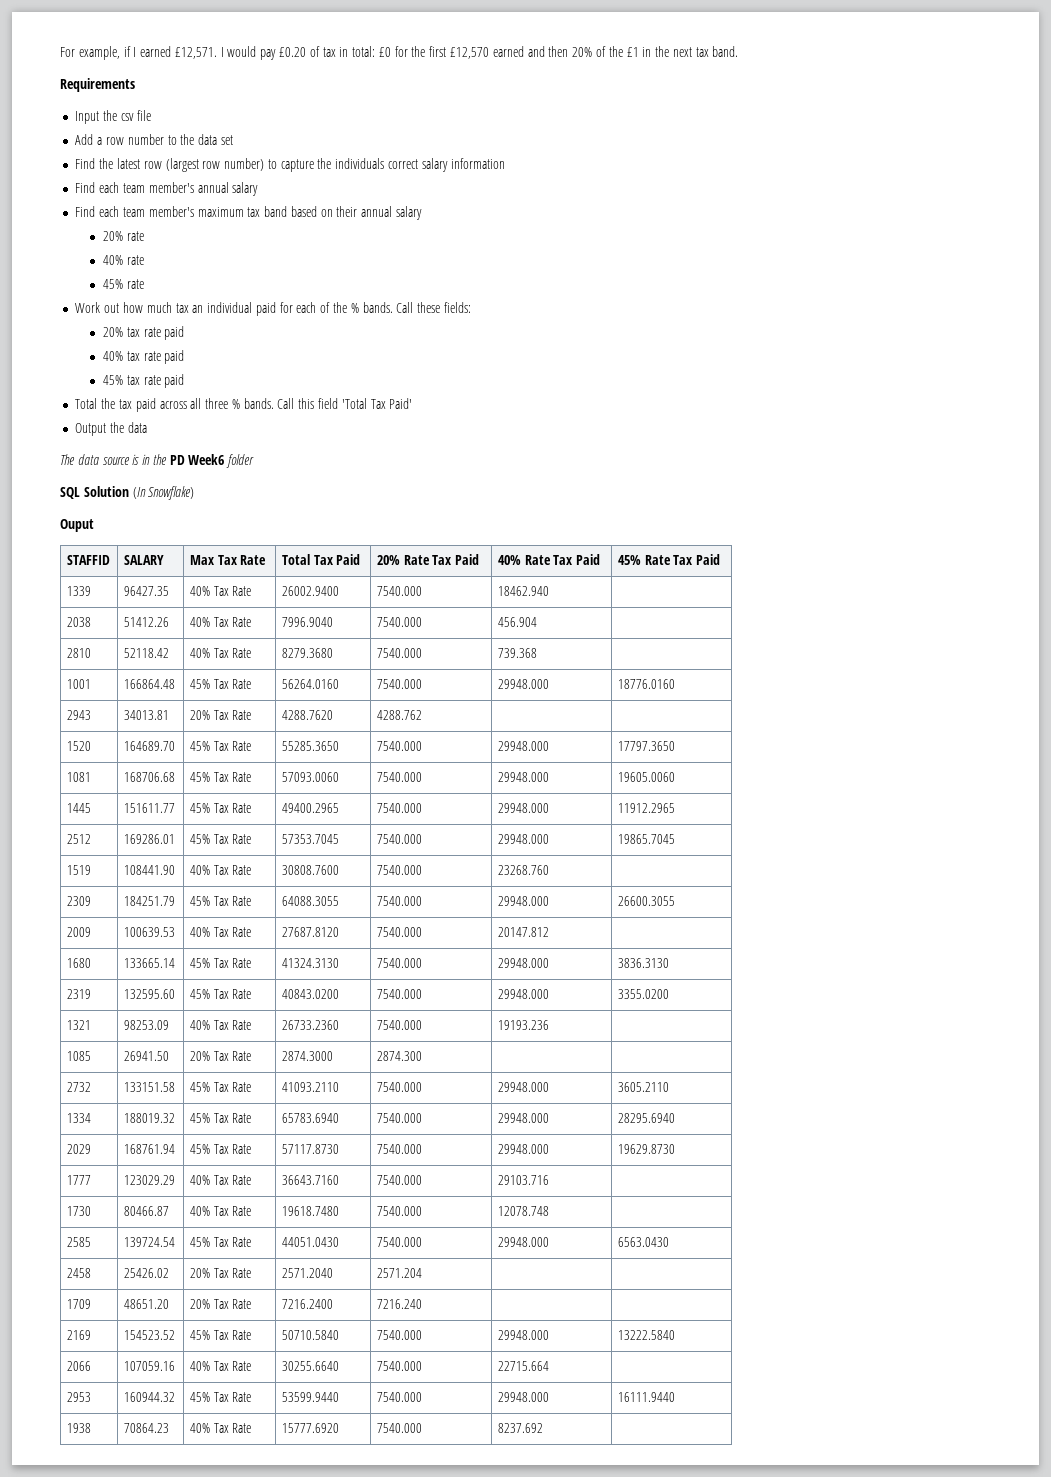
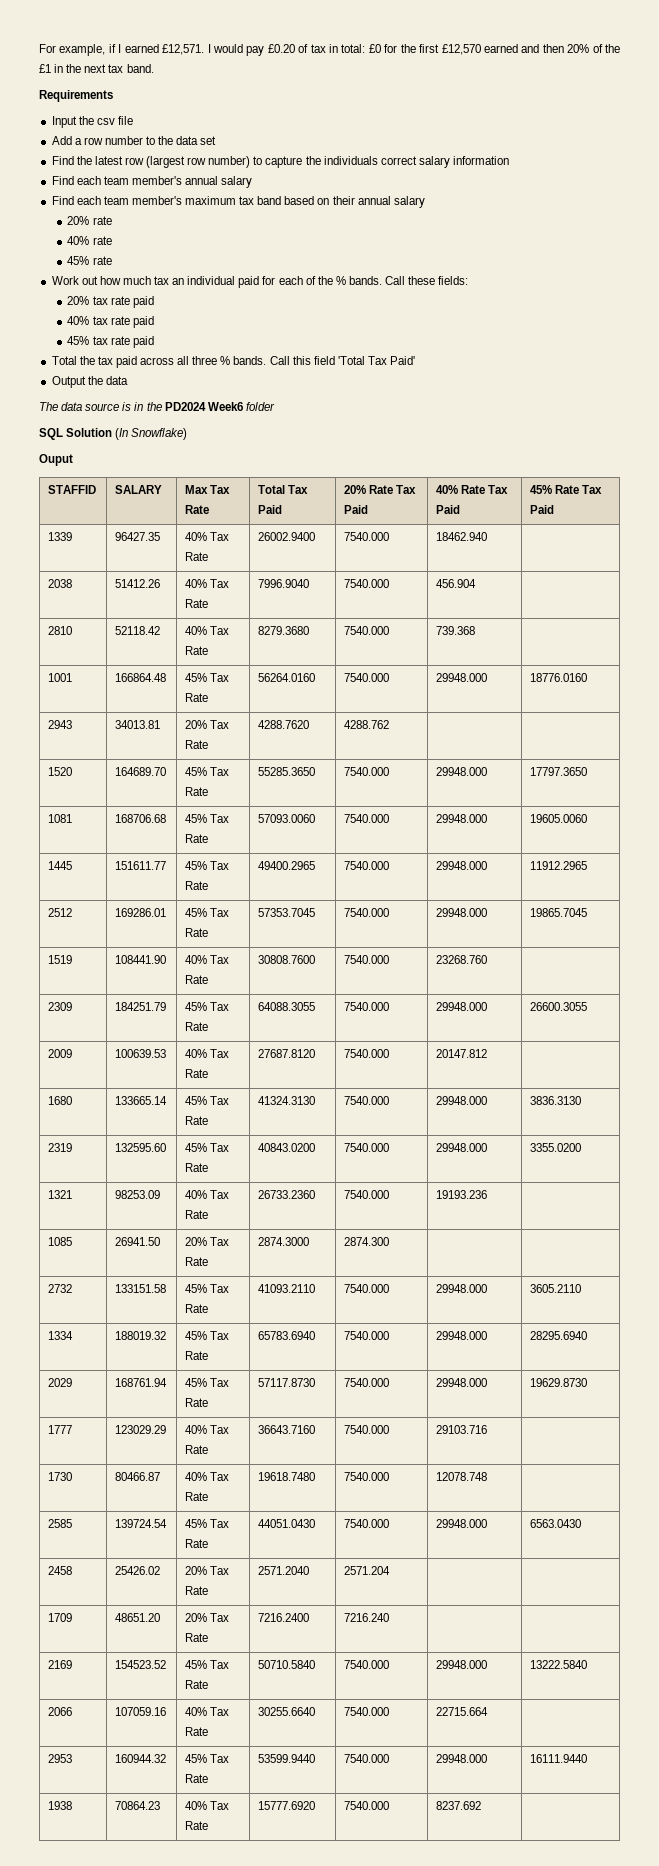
[169,455,185,465] PD -> [164,402,206,411] PD2024

